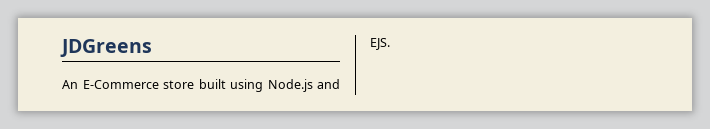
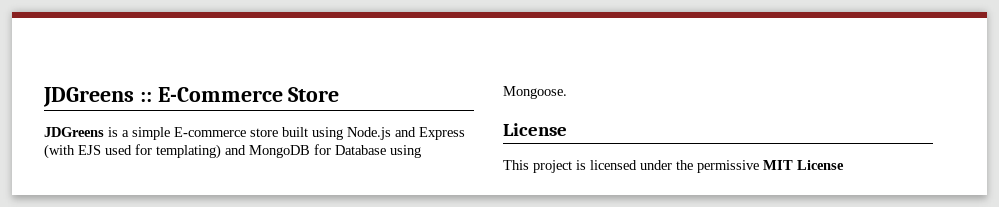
[60,39,152,57] [62,80,159,89] JDGreens // An E-Commerce -> [43,87,340,107] [44,127,246,140] JDGreens :: E-Commerce Store // JDGreens is a simple E-commerce
[370,38,390,50] EJS. -> [419,127,465,140] [44,144,421,159] [503,86,567,99] [503,123,567,136] [503,160,844,173] Express (with EJS used for templating) and MongoDB for Database using Mongoose. // License // This project is licensed under the permissive MIT License

